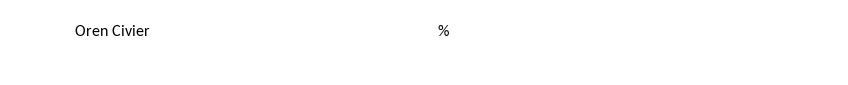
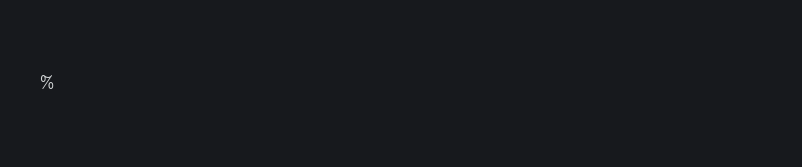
[75,25,151,36] Oren Civier // -> (40, 82) none

